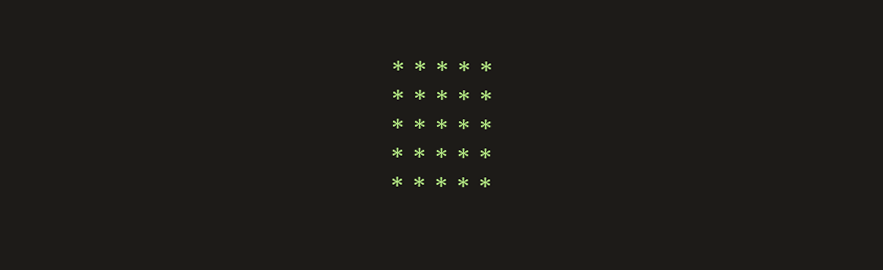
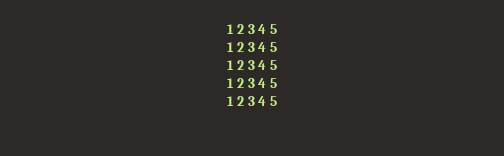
[391,60,493,79] [391,89,493,108] [390,118,493,137] [390,147,492,166] [390,176,492,195] * * * * * // * * * * * // * * * * * // * * * * * // * * * * * -> [226,24,278,34] [226,42,278,52] [226,60,278,70] [226,78,278,88] [226,96,278,106] 1 2 3 4 5 // 1 2 3 4 5 // 1 2 3 4 5 // 1 2 3 4 5 // 1 2 3 4 5

